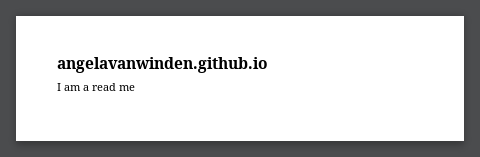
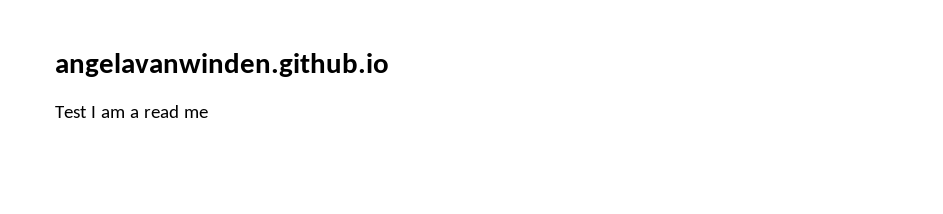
(268, 65) none -> [55,106,87,118] Test

